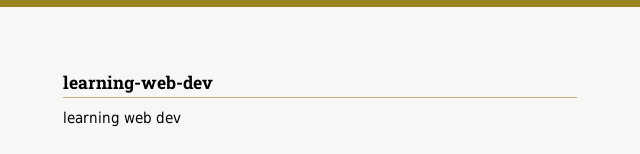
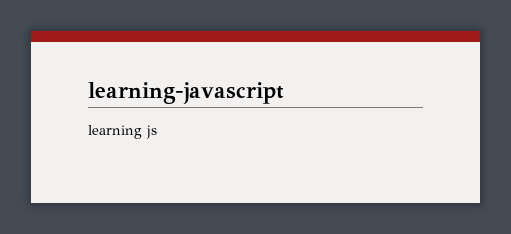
[63,75,213,93] learning-web-dev -> [88,82,284,104] learning-javascript
[124,111,182,124] web dev -> [146,125,157,139] js

